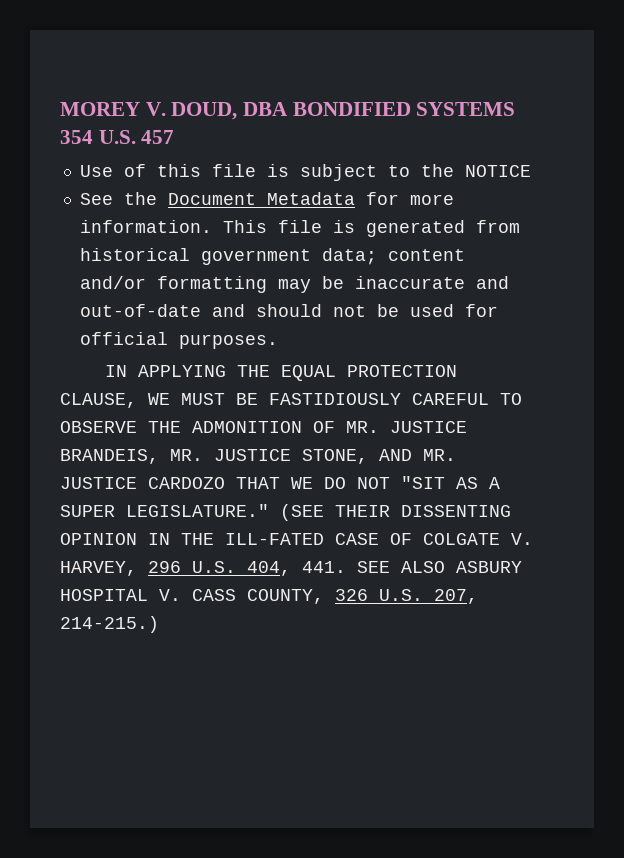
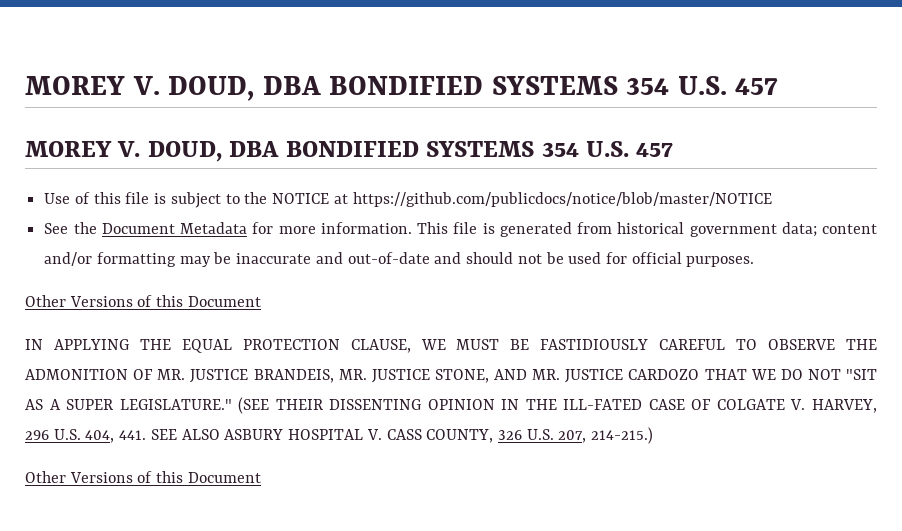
[60,102,516,120] [60,130,175,144] MOREY V. DOUD, DBA BONDIFIED SYSTEMS 354 U.S. 457 -> [25,76,779,101] [25,141,674,162] MOREY V. DOUD, DBA BONDIFIED SYSTEMS 354 U.S. 457 // MOREY V. DOUD, DBA BONDIFIED SYSTEMS 354 U.S. 457
(531, 171) none -> [333,192,772,207] at https://github.com/publicdocs/notice/blob/master/NOTICE
(278, 341) none -> [25,295,261,307] // Other Versions of this Document
(159, 624) none -> [25,471,261,483] // Other Versions of this Document

